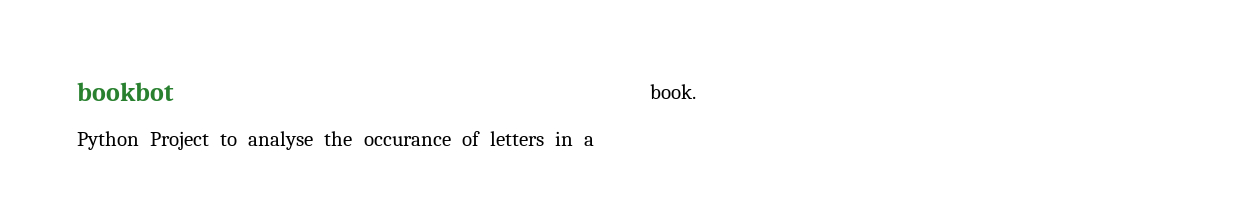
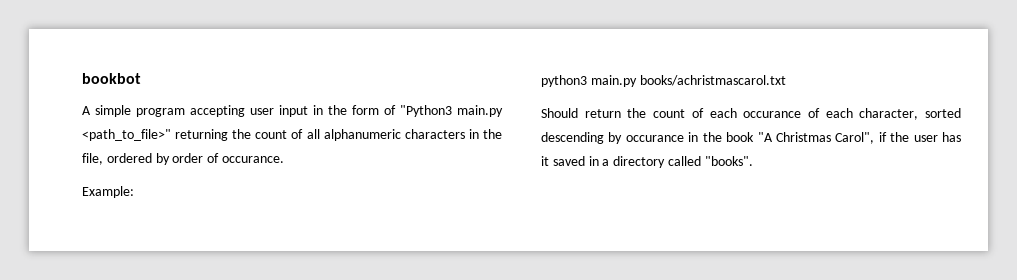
[77,131,594,150] [650,84,696,99] Python Project to analyse the occurance of letters in a book. -> [82,105,503,117] [82,129,502,141] [82,153,284,165] [82,186,134,198] [541,75,786,87] [541,108,961,120] [541,132,961,144] [541,156,753,168] A simple program accepting user input in the form of "Python3 main.py <path_to_file>" returning the count of all alphanumeric characters in the file, ordered by order of occurance. // Example: // python3 main.py books/achristmascarol.txt // Should return the count of each occurance of each character, sorted descending by occurance in the book "A Christmas Carol", if the user has it saved in a directory called "books".

